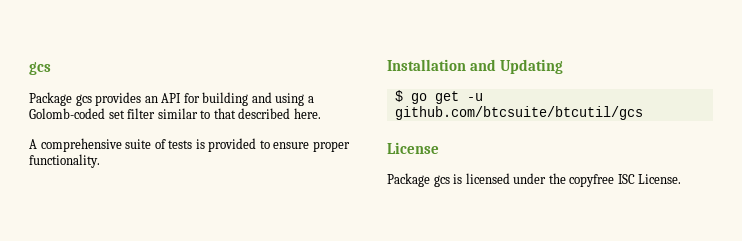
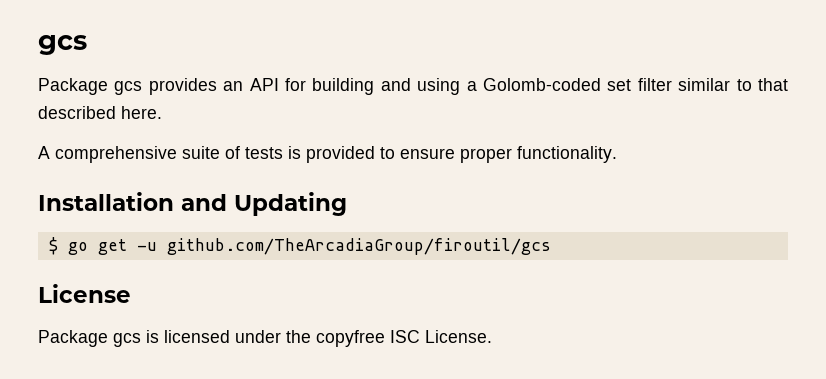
[394,106,643,120] github.com/btcsuite/btcutil/gcs -> [166,238,551,255] github.com/TheArcadiaGroup/firoutil/gcs

